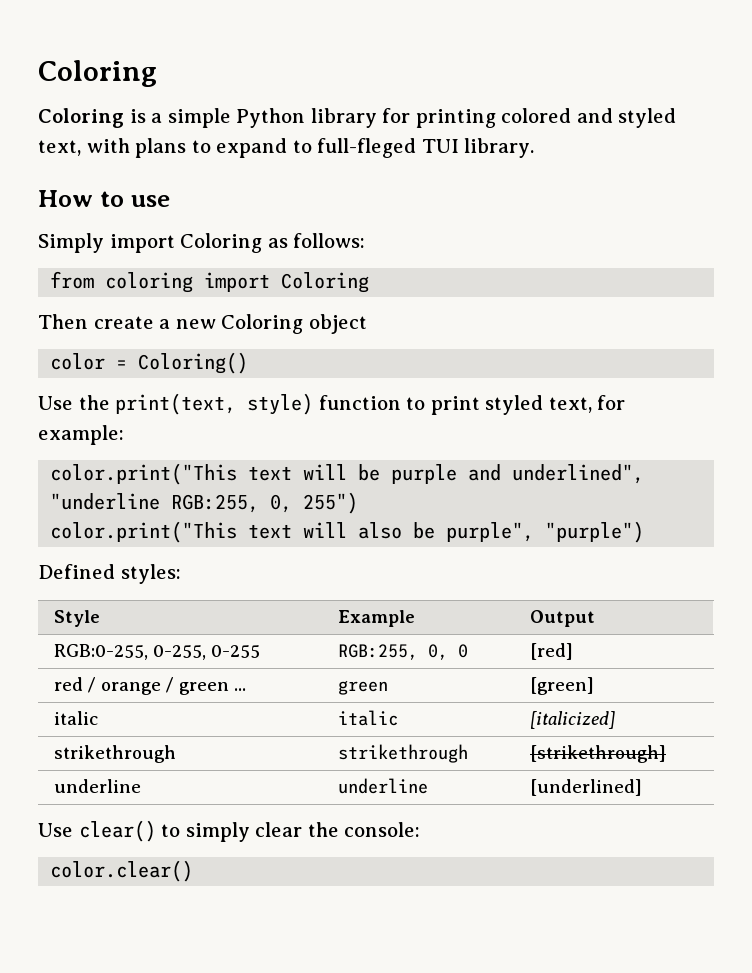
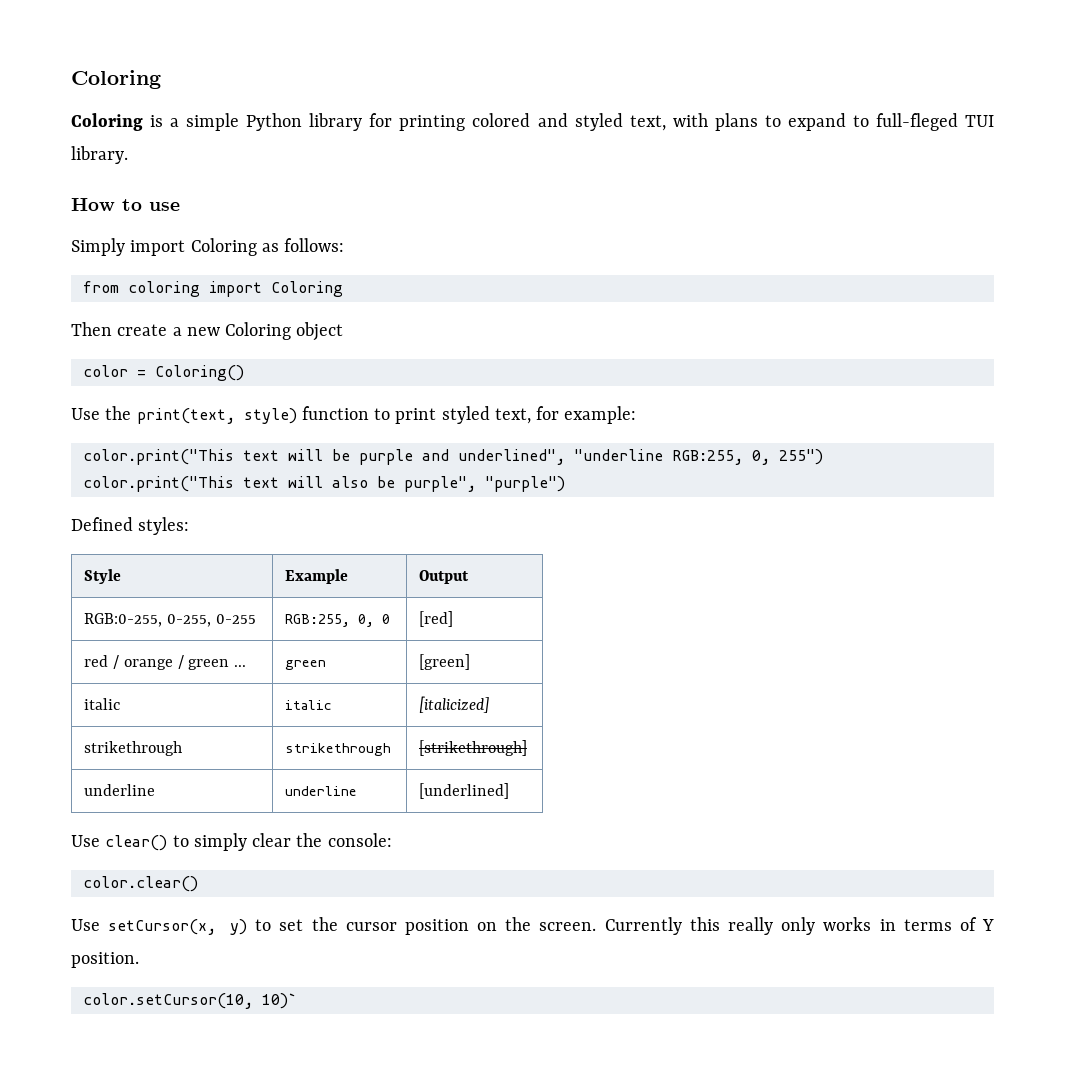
(194, 871) none -> [71,917,995,935] [71,952,139,968] [82,993,297,1009] // Use setCursor(x, y) to set the cursor position on the screen. Currently this really only works in terms of Y position. // color.setCursor(10, 10)`

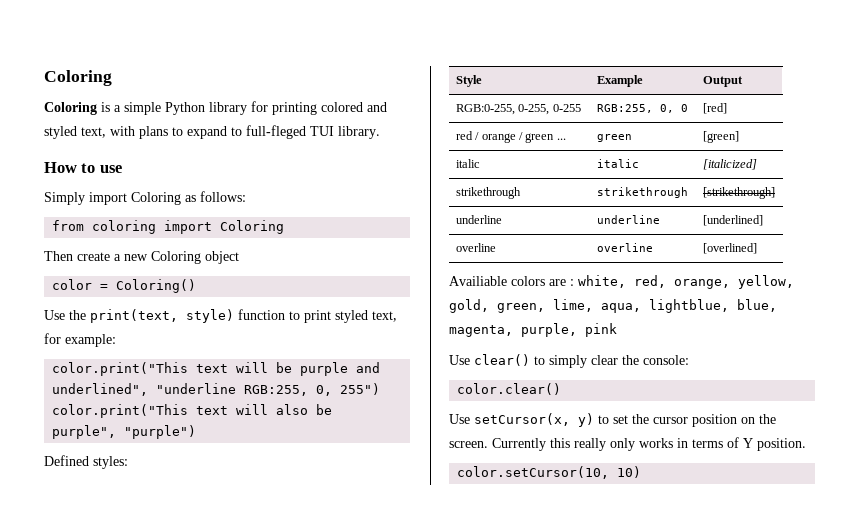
(510, 791) none -> [455,243,496,252] [596,243,653,252] [702,243,757,254] [449,275,794,289] [449,299,777,313] [449,323,617,337] // overline | overline | [overlined] // Availiable colors are : white, red, orange, yellow, gold, green, lime, aqua, lightblue, blue, magenta, purple, pink
[261,993,297,1009] 10)` -> [617,466,642,478] 10)

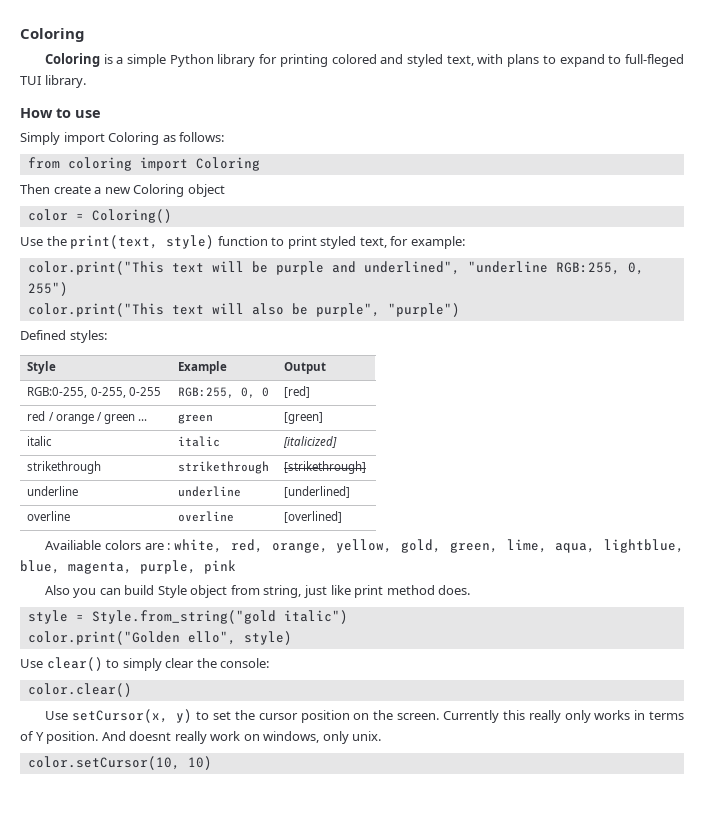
(617, 330) none -> [44,585,471,598] [27,610,348,624] [27,631,292,645] // Also you can build Style object from string, just like print method does. // style = Style.from_string("gold italic") // color.print("Golden ello", style)
(806, 444) none -> [101,731,382,744] And doesnt really work on windows, only unix.

